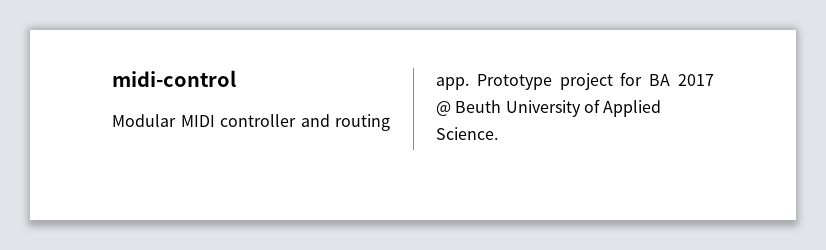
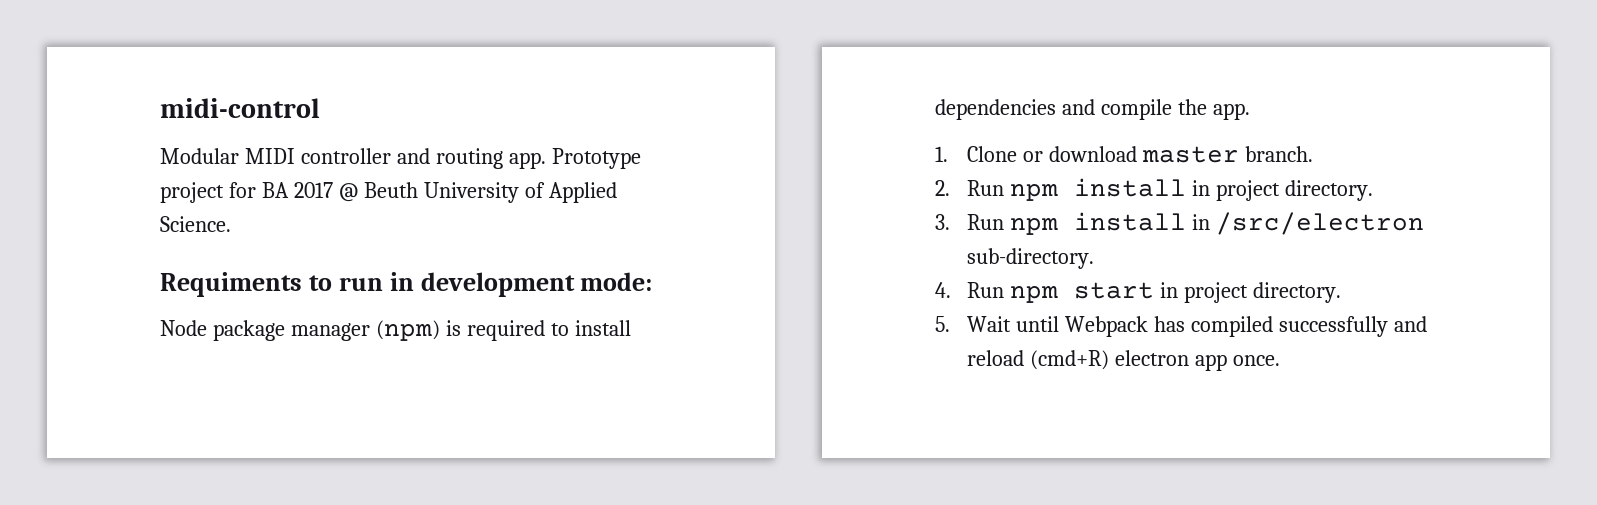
(498, 133) none -> [160,272,653,297] [160,320,631,341] [935,99,1250,120] [935,146,1314,163] [935,178,1374,201] [935,212,1425,235] [967,248,1095,269] [935,282,1342,303] [935,316,1428,337] [967,350,1281,371] // Requiments to run in development mode: // Node package manager (npm) is required to install dependencies and compile the app. // 1. Clone or download master branch. // 2. Run npm install in project directory. // 3. Run npm install in /src/electron sub-directory. // 4. Run npm start in project directory. // 5. Wait until Webpack has compiled successfully and reload (cmd+R) electron app once.

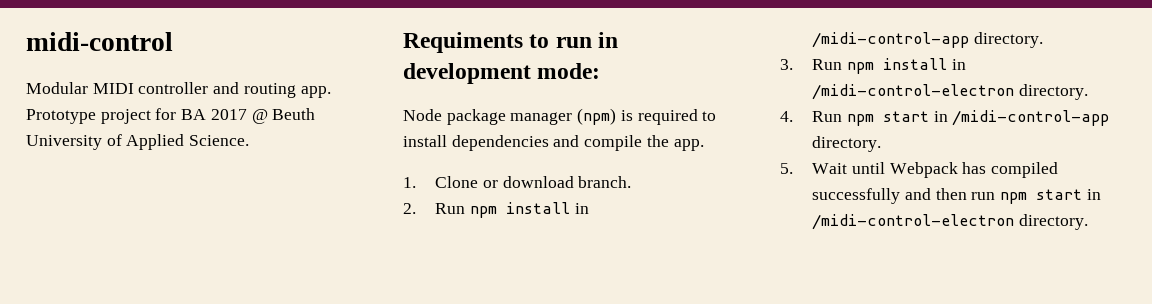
[1142,146,1240,163] master -> (574, 182) none
[1216,180,1281,201] project -> [812,32,970,48] /midi-control-app
[1216,212,1425,235] [967,248,1095,269] /src/electron sub-directory. -> [812,84,1088,100] /midi-control-electron directory.
[1184,282,1249,303] project -> [952,110,1110,126] /midi-control-app
[967,350,1281,371] reload (cmd+R) electron app once. -> [935,188,1101,204] [812,214,1088,230] then run npm start in /midi-control-electron directory.

